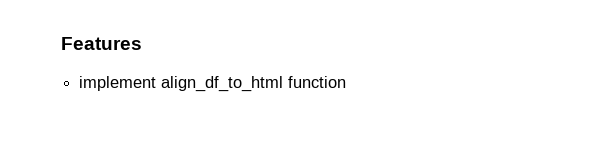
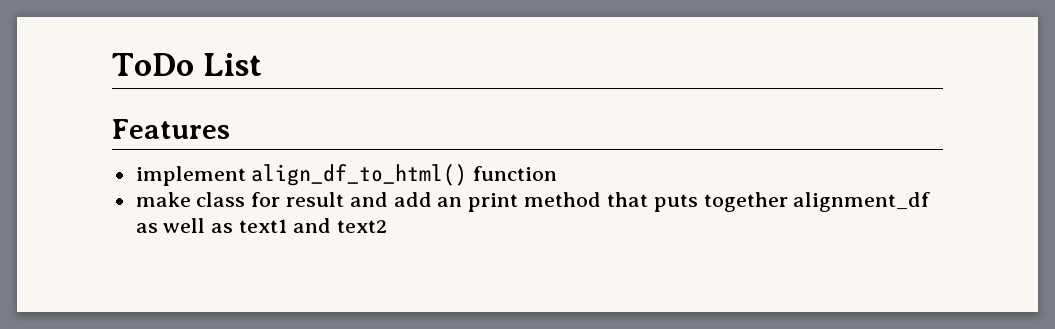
(61, 43) none -> [112,53,263,76] ToDo List //
[161,76,284,92] align_df_to_html -> [251,164,468,186] align_df_to_html()
(347, 82) none -> [135,192,931,212] [135,218,387,233] // make class for result and add an print method that puts together alignment_df as well as text1 and text2

